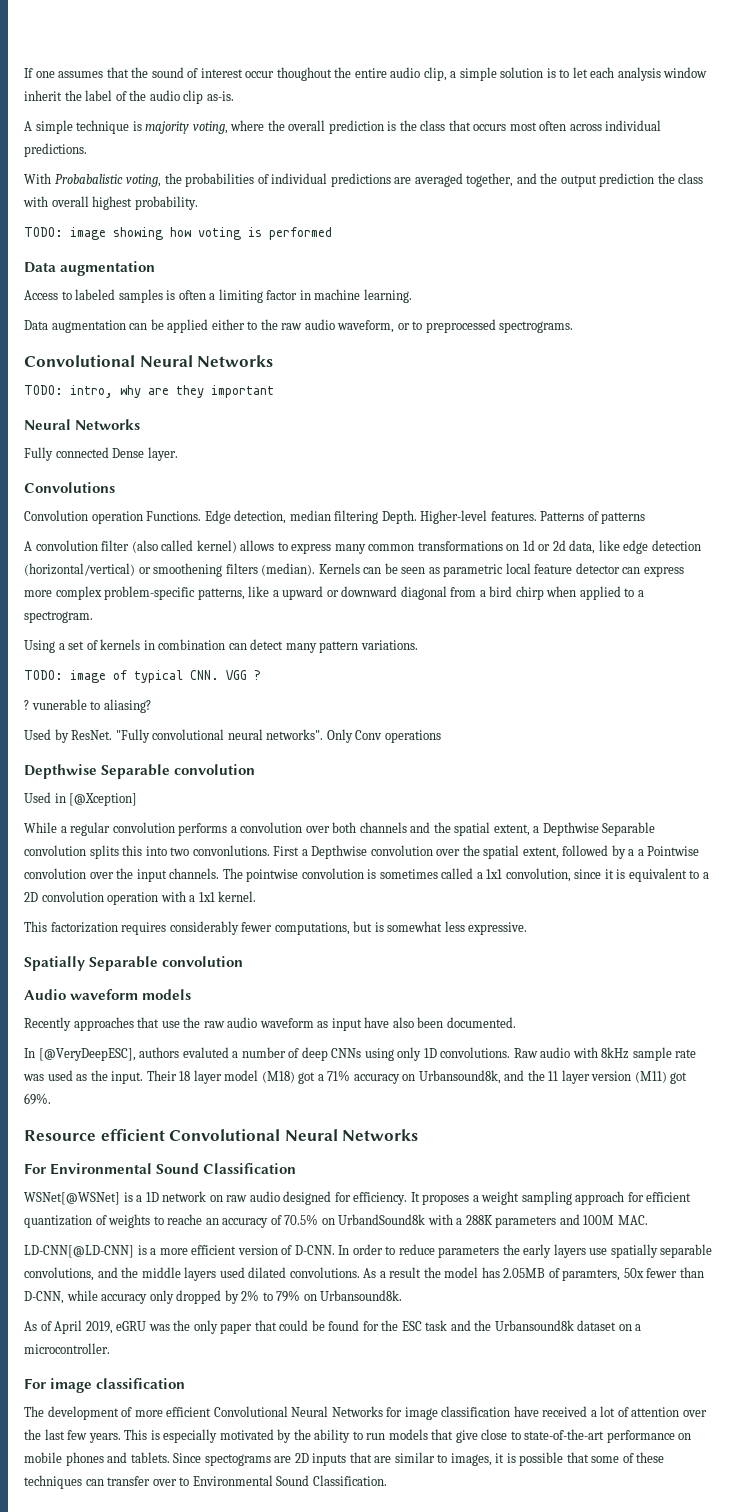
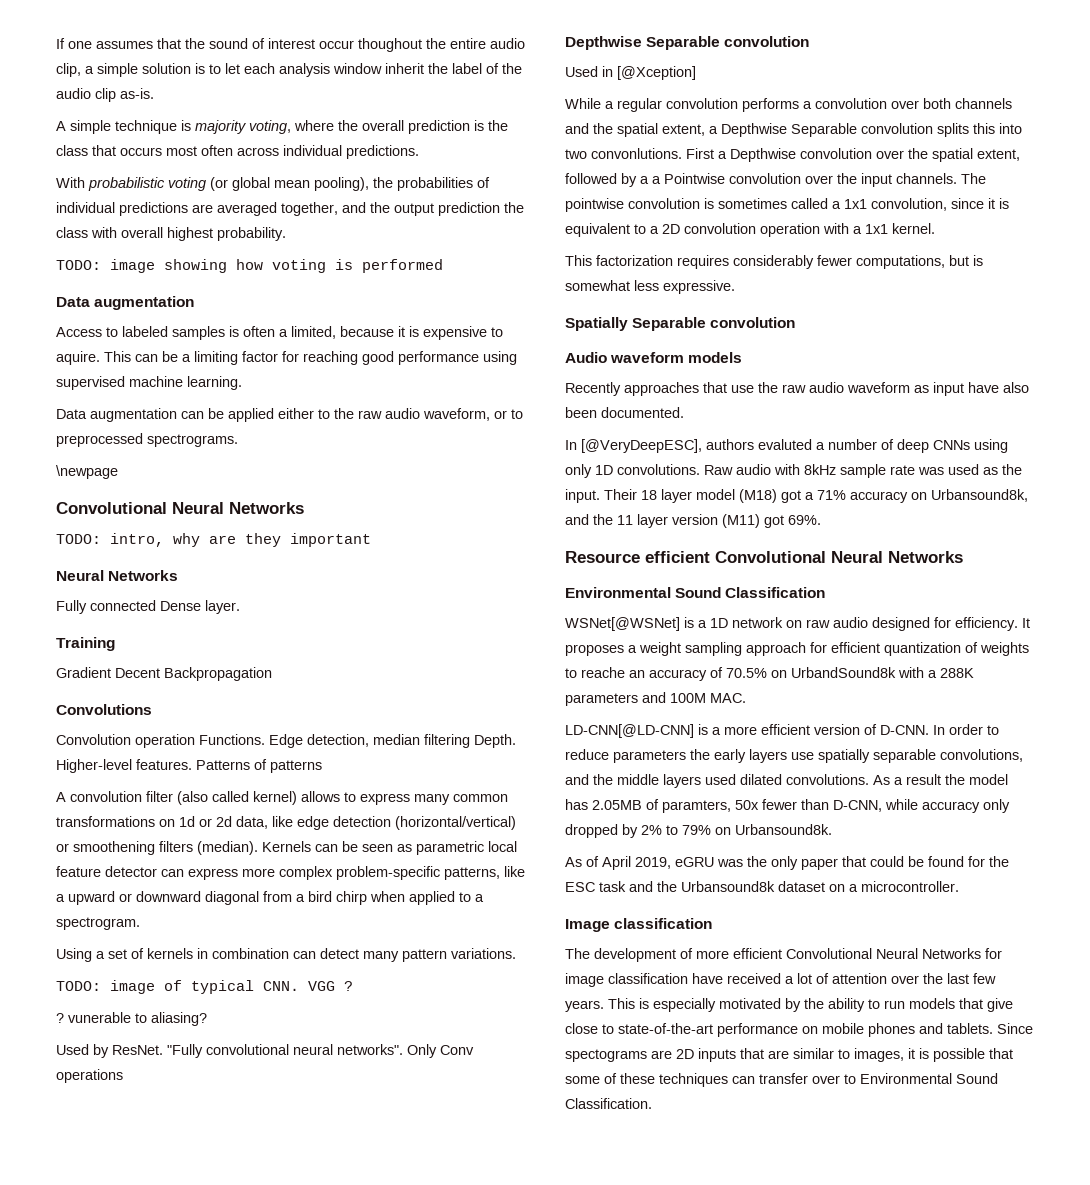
[54,174,162,187] Probabalistic voting, -> [88,177,369,191] probabilistic voting (or global mean pooling),
[218,289,311,303] limiting factor in -> [291,326,503,340] [56,351,517,365] [56,376,125,390] limited, because it is expensive to aquire. This can be a limiting factor for reaching good performance using supervised
(574, 327) none -> [56,465,118,479] // \newpage
(178, 454) none -> [56,637,115,651] [56,667,272,681] // Training // Gradient Decent Backpropagation
[24,1163,46,1174] For -> (963, 557) none
[24,1378,93,1393] For image -> [565,919,610,932] Image

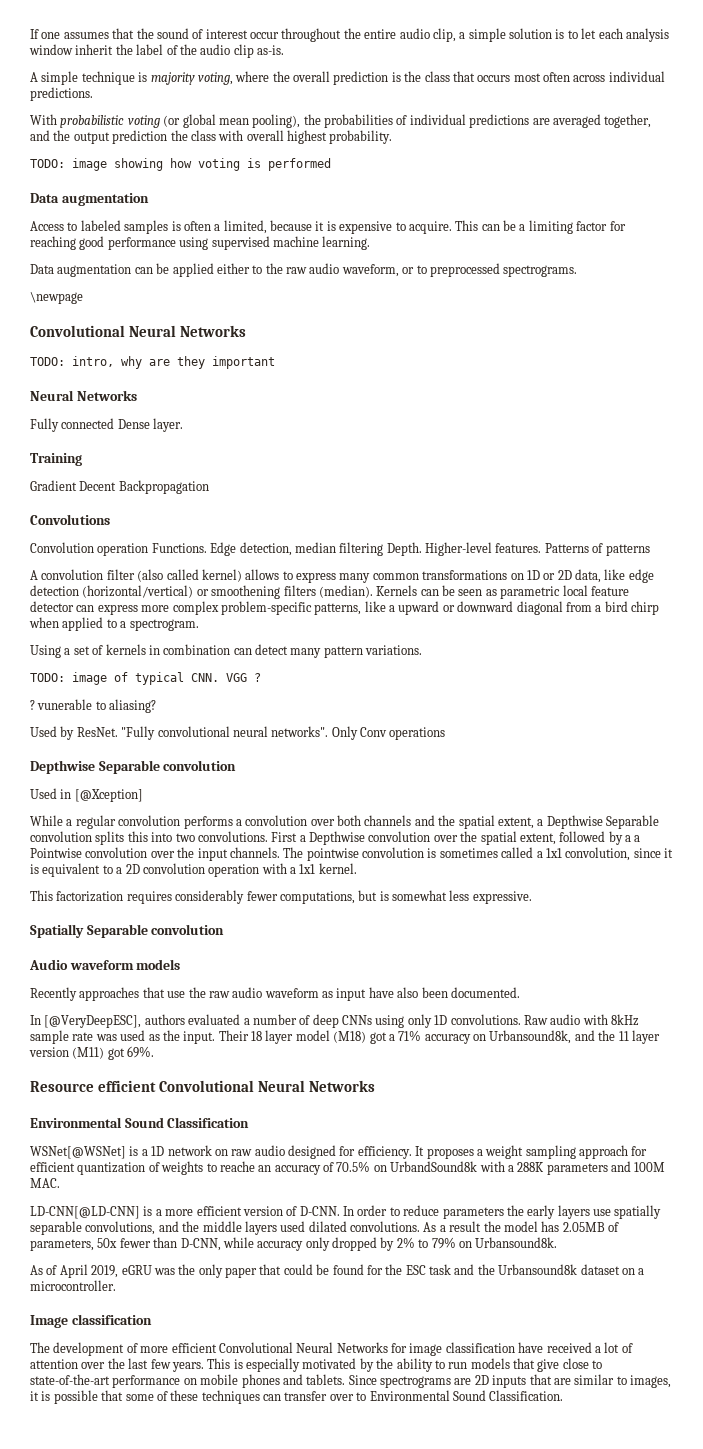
[358,38,422,52] thoughout -> [281,28,342,42] throughout
[56,351,100,365] aquire. -> [408,221,452,234] acquire.
[179,816,232,827] 1d or 2d -> [526,570,572,580] 1D or 2D
[591,148,682,159] convonlutions. -> [197,831,268,842] convolutions.
[758,439,812,450] evaluted -> [188,1014,241,1025] evaluated
[662,800,731,813] paramters, -> [30,1239,94,1251] parameters,
[565,1049,647,1062] spectograms -> [380,1376,451,1388] spectrograms

